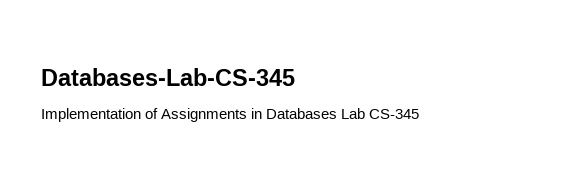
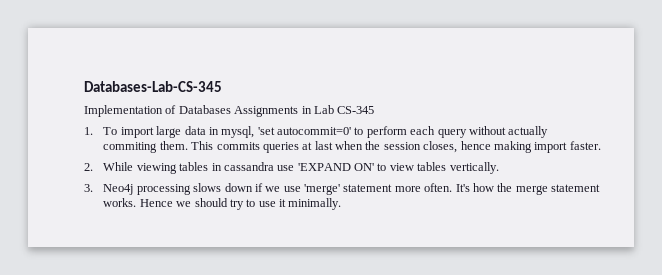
(159, 113) none -> [178,105,231,114] Databases
[266,108,338,119] Databases -> (312, 110) none
(420, 114) none -> [84,126,549,138] [103,141,601,153] [84,162,499,174] [84,183,601,195] [103,198,342,210] // 1. To import large data in mysql, 'set autocommit=0' to perform each query without actually commiting them. This commits queries at last when the session closes, hence making import faster. // 2. While viewing tables in cassandra use 'EXPAND ON' to view tables vertically. // 3. Neo4j processing slows down if we use 'merge' statement more often. It's how the merge statement works. Hence we should try to use it minimally.

